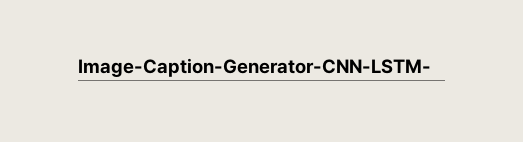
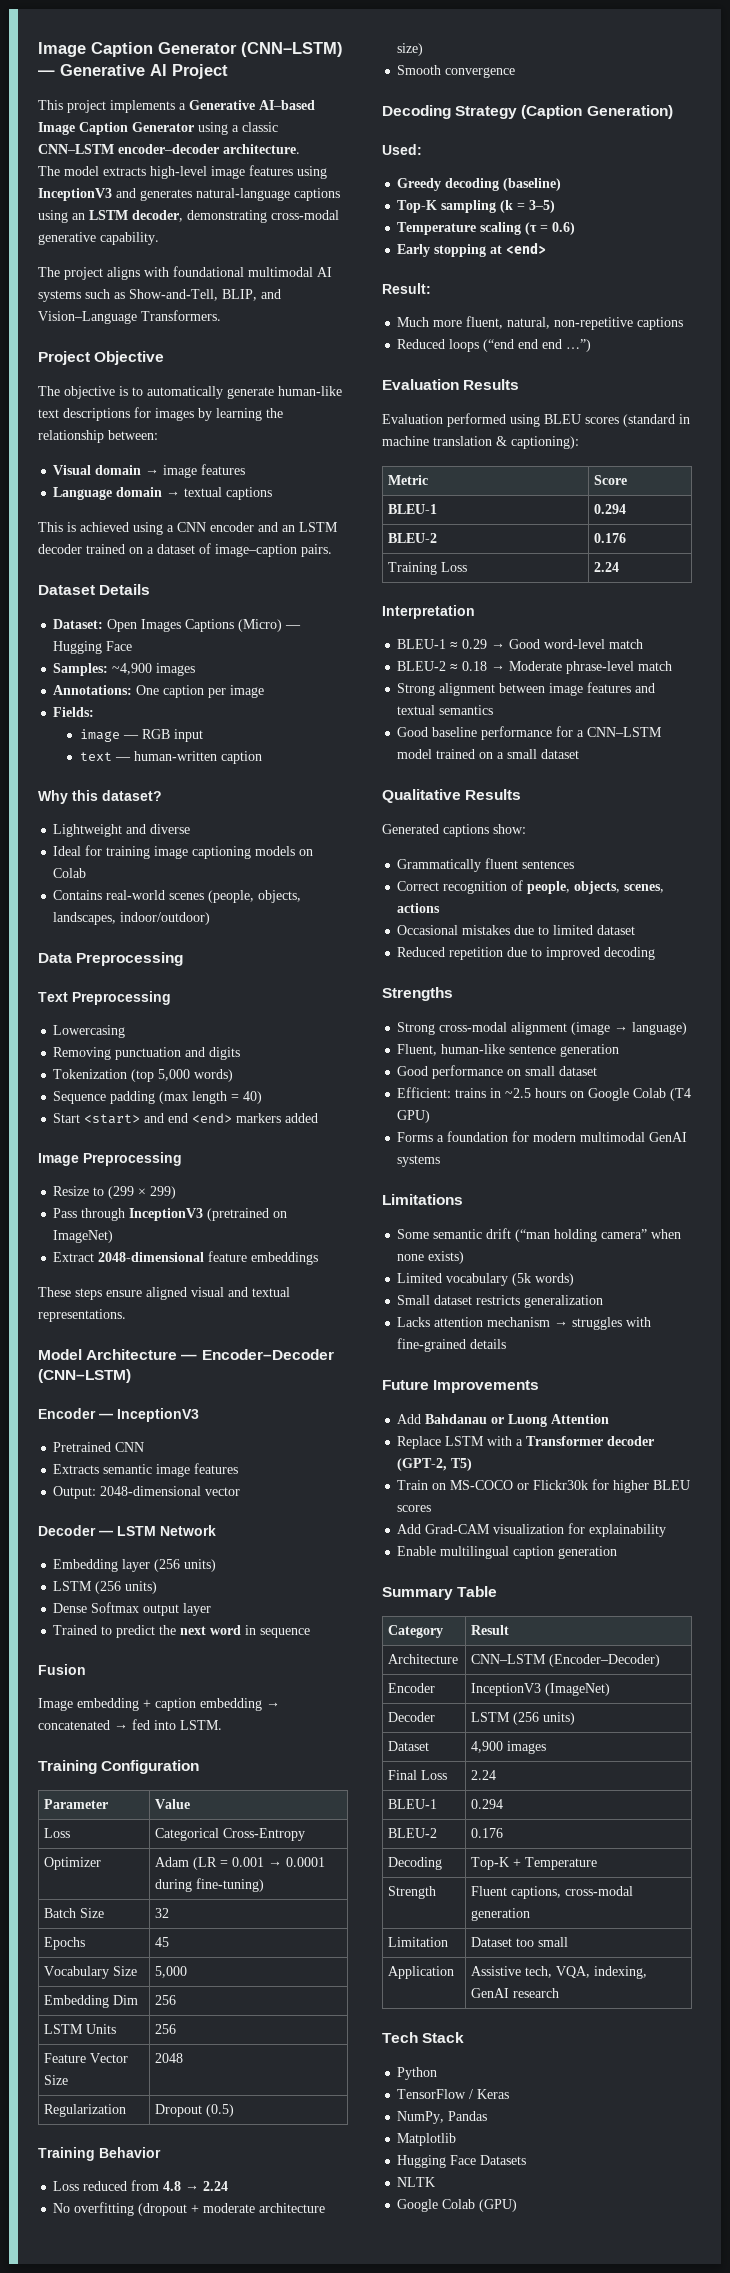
[78,58,431,77] Image-Caption-Generator-CNN-LSTM- -> [38,42,343,57] [38,64,228,79] [38,100,315,113] [38,122,278,135] [38,144,300,154] [38,165,327,179] [38,188,340,201] [38,210,339,223] [38,232,159,245] [38,266,332,280] [38,289,281,302] [38,310,221,324] [38,351,165,365] [38,386,342,399] [38,407,283,421] [38,430,158,443] [53,464,246,478] [53,487,273,500] [38,522,338,535] [38,543,332,557] [38,584,151,595] [53,619,302,632] [53,641,133,654] [53,663,196,676] [53,685,265,698] [53,707,95,717] [79,729,203,742] [79,751,262,764] [38,790,162,804] [53,824,191,837] [53,845,314,859] [53,868,87,878] [53,890,302,903] [53,912,211,925] [38,952,184,966] [38,991,171,1005] [53,1025,126,1038] [53,1047,241,1060] [53,1069,234,1082] [53,1091,263,1104] [53,1113,319,1124] [38,1152,182,1166] [53,1186,177,1199] [53,1208,288,1221] [53,1230,114,1243] [53,1251,319,1265] [38,1287,290,1300] [38,1309,126,1322] [38,1349,334,1360] [38,1369,131,1383] [38,1408,199,1422] [53,1442,145,1452] [53,1463,239,1477] [53,1486,241,1499] [38,1525,216,1536] [53,1559,217,1572] [53,1581,158,1594] [53,1602,212,1616] [53,1625,311,1638] [38,1664,86,1675] [38,1698,280,1711] [38,1719,222,1730] [38,1760,200,1774] [44,1799,109,1809] [155,1799,191,1809] [44,1828,71,1838] [155,1828,306,1841] [44,1857,102,1870] [155,1857,326,1870] [155,1878,265,1892] [44,1908,105,1918] [155,1908,170,1918] [44,1937,86,1950] [155,1937,170,1947] [44,1966,138,1979] [155,1966,188,1978] [44,1995,139,2008] [155,1995,177,2005] [44,2024,117,2034] [155,2024,177,2034] [44,2053,129,2063] [44,2075,69,2085] [155,2053,184,2063] [44,2104,127,2117] [155,2104,235,2117] [38,2147,161,2161] [53,2180,229,2191] [53,2202,326,2216] [397,43,424,56] [397,65,516,78] [382,105,673,119] [382,144,422,155] [397,178,562,191] [397,200,556,213] [397,222,576,235] [397,242,547,257] [382,283,431,294] [397,316,684,330] [397,339,592,352] [382,379,520,390] [382,413,690,427] [382,436,579,449] [388,475,429,485] [594,475,628,485] [388,504,438,514] [594,504,627,514] [388,533,438,543] [594,533,627,543] [388,562,468,575] [594,562,620,572] [382,605,475,619] [397,639,644,649] [397,661,673,674] [397,682,656,696] [397,705,494,715] [397,726,663,740] [397,749,580,759] [382,789,522,803] [382,824,526,837] [397,858,575,872] [397,880,665,894] [397,903,441,913] [397,925,636,935] [397,947,656,960] [382,987,453,1001] [397,1022,688,1035] [397,1044,620,1057] [397,1065,598,1079] [397,1087,692,1101] [397,1110,431,1123] [397,1131,688,1142] [397,1155,441,1167] [382,1194,463,1205] [397,1228,682,1242] [397,1251,465,1264] [397,1273,575,1286] [397,1295,604,1308] [397,1317,652,1330] [397,1338,507,1352] [382,1380,540,1393] [397,1414,610,1427] [397,1436,655,1449] [397,1458,473,1471] [397,1479,691,1493] [397,1505,432,1512] [397,1523,667,1537] [397,1546,618,1559] [382,1586,498,1600] [388,1625,444,1638] [471,1625,510,1635] [388,1654,459,1664] [471,1654,661,1667] [388,1683,436,1693] [471,1683,611,1696] [388,1712,436,1722] [471,1712,576,1725] [388,1741,430,1751] [471,1741,547,1754] [388,1770,448,1780] [471,1770,497,1780] [388,1799,438,1809] [471,1799,504,1809] [388,1828,438,1838] [471,1828,504,1838] [388,1857,443,1870] [471,1857,598,1870] [388,1886,437,1899] [471,1886,634,1899] [471,1908,531,1921] [388,1937,449,1947] [471,1937,569,1947] [388,1966,455,1979] [471,1966,648,1979] [471,1988,560,1998] [382,2032,465,2043] [397,2067,438,2080] [397,2089,510,2099] [397,2111,488,2124] [397,2133,457,2146] [397,2155,527,2168] [397,2177,436,2187] [397,2199,518,2212] Image Caption Generator (CNN–LSTM) — Generative AI Project // This project implements a Generative AI–based Image Caption Generator using a classic CNN–LSTM encoder–decoder architecture. // The model extracts high-level image features using InceptionV3 and generates natural-language captions using an LSTM decoder, demonstrating cross-modal generative capability. // The project aligns with foundational multimodal AI systems such as Show-and-Tell, BLIP, and Vision–Language Transformers. // Project Objective // The objective is to automatically generate human-like text descriptions for images by learning the relationship between: // Visual domain → image features // Language domain → textual captions // This is achieved using a CNN encoder and an LSTM decoder trained on a dataset of image–caption pairs. // Dataset Details // Dataset: Open Images Captions (Micro) — Hugging Face // Samples: ~4,900 images // Annotations: One caption per image // Fields: // image — RGB input // text — human-written caption // Why this dataset? // Lightweight and diverse // Ideal for training image captioning models on Colab // Contains real-world scenes (people, objects, landscapes, indoor/outdoor) // Data Preprocessing // Text Preprocessing // Lowercasing // Removing punctuation and digits // Tokenization (top 5,000 words) // Sequence padding (max length = 40) // Start <start> and end <end> markers added // Image Preprocessing // Resize to (299 × 299) // Pass through InceptionV3 (pretrained on ImageNet) // Extract 2048-dimensional feature embeddings // These steps ensure aligned visual and textual representations. // Model Architecture — Encoder–Decoder (CNN–LSTM) // Encoder — InceptionV3 // Pretrained CNN // Extracts semantic image features // Output: 2048-dimensional vector // Decoder — LSTM Network // Embedding layer (256 units) // LSTM (256 units) // Dense Softmax output layer // Trained to predict the next word in sequence // Fusion // Image embedding + caption embedding → concatenated → fed into LSTM. // Training Configuration // Parameter | Value // Loss | Categorical Cross-Entropy // Optimizer | Adam (LR = 0.001 → 0.0001 during fine-tuning) // Batch Size | 32 // Epochs | 45 // Vocabulary Size | 5,000 // Embedding Dim | 256 // LSTM Units | 256 // Feature Vector Size | 2048 // Regularization | Dropout (0.5) // Training Behavior // Loss reduced from 4.8 → 2.24 // No overfitting (dropout + moderate architecture size) // Smooth convergence // Decoding Strategy (Caption Generation) // Used: // Greedy decoding (baseline) // Top-K sampling (k = 3–5) // Temperature scaling (τ = 0.6) // Early stopping at <end> // Result: // Much more fluent, natural, non-repetitive captions // Reduced loops (“end end end …”) // Evaluation Results // Evaluation performed using BLEU scores (standard in machine translation & captioning): // Metric | Score // BLEU-1 | 0.294 // BLEU-2 | 0.176 // Training Loss | 2.24 // Interpretation // BLEU-1 ≈ 0.29 → Good word-level match // BLEU-2 ≈ 0.18 → Moderate phrase-level match // Strong alignment between image features and textual semantics // Good baseline performance for a CNN–LSTM model trained on a small dataset // Qualitative Results // Generated captions show: // Grammatically fluent sentences // Correct recognition of people, objects, scenes, actions // Occasional mistakes due to limited dataset // Reduced repetition due to improved decoding // Strengths // Strong cross-modal alignment (image → language) // Fluent, human-like sentence generation // Good performance on small dataset // Efficient: trains in ~2.5 hours on Google Colab (T4 GPU) // Forms a foundation for modern multimodal GenAI systems // Limitations // Some semantic drift (“man holding camera” when none exists) // Limited vocabulary (5k words) // Small dataset restricts generalization // Lacks attention mechanism → struggles with fine-grained details // Future Improvements // Add Bahdanau or Luong Attention // Replace LSTM with a Transformer decoder (GPT-2, T5) // Train on MS-COCO or Flickr30k for higher BLEU scores // Add Grad-CAM visualization for explainability // Enable multilingual caption generation // Summary Table // Category | Result // Architecture | CNN–LSTM (Encoder–Decoder) // Encoder | InceptionV3 (ImageNet) // Decoder | LSTM (256 units) // Dataset | 4,900 images // Final Loss | 2.24 // BLEU-1 | 0.294 // BLEU-2 | 0.176 // Decoding | Top-K + Temperature // Strength | Fluent captions, cross-modal generation // Limitation | Dataset too small // Application | Assistive tech, VQA, indexing, GenAI research // Tech Stack // Python // TensorFlow / Keras // NumPy, Pandas // Matplotlib // Hugging Face Datasets // NLTK // Google Colab (GPU)

